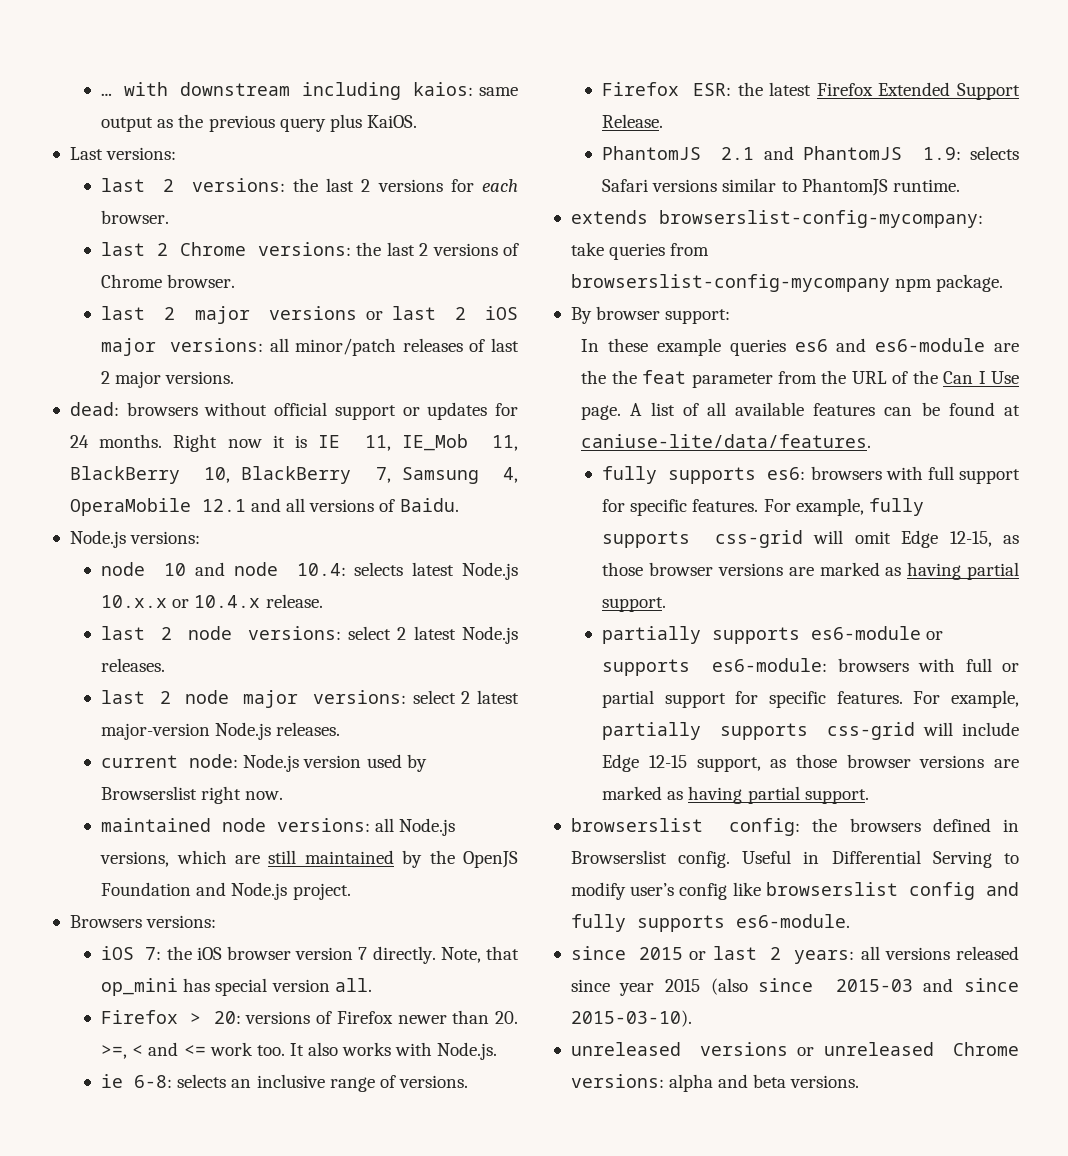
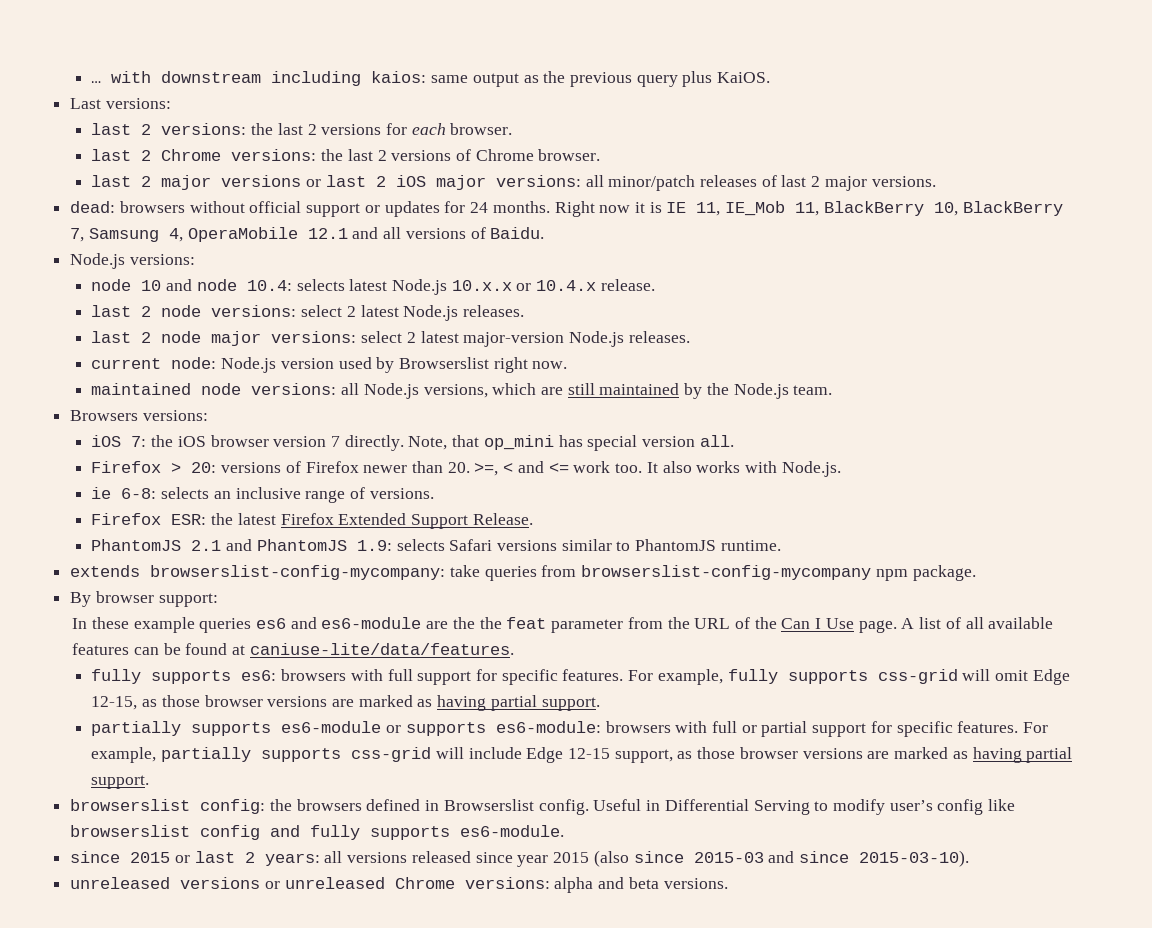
[463,851,518,868] [101,882,351,900] OpenJS Foundation and Node.js project. -> [733,383,833,399] Node.js team.

